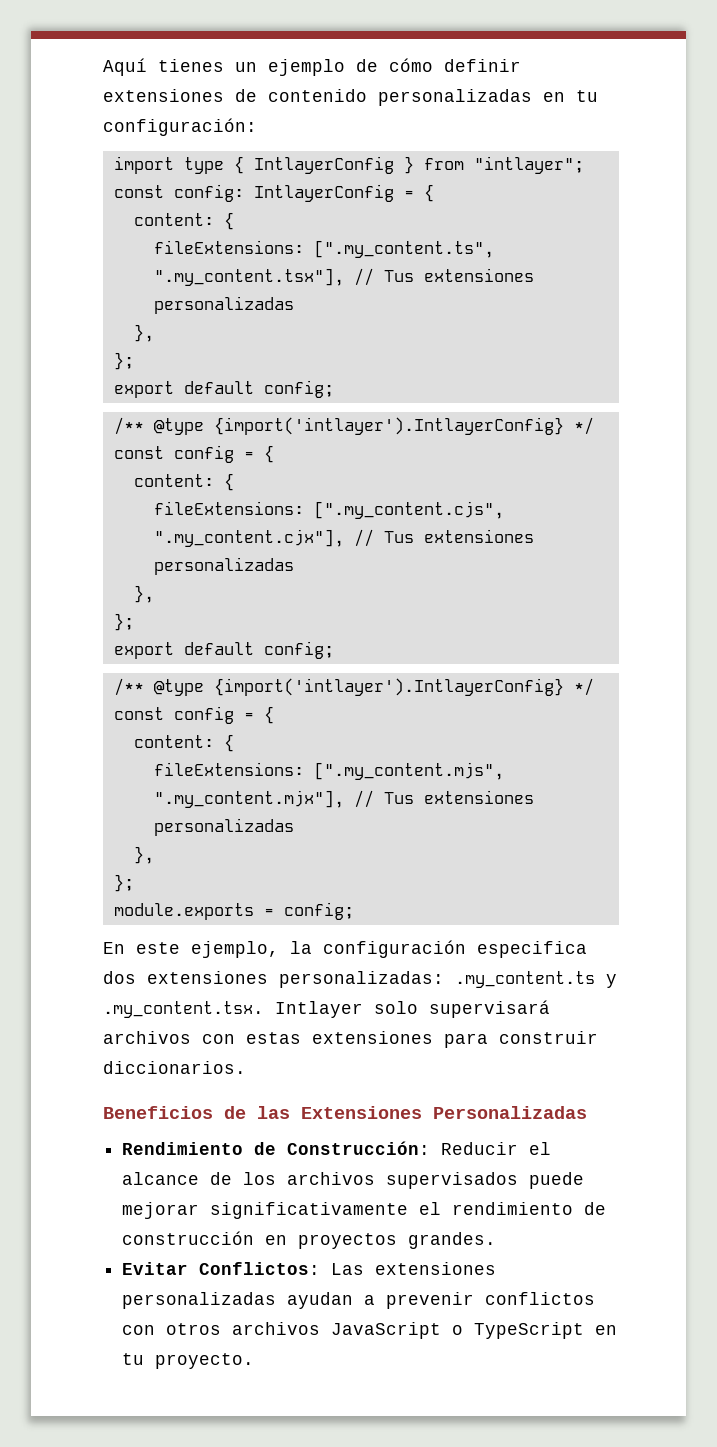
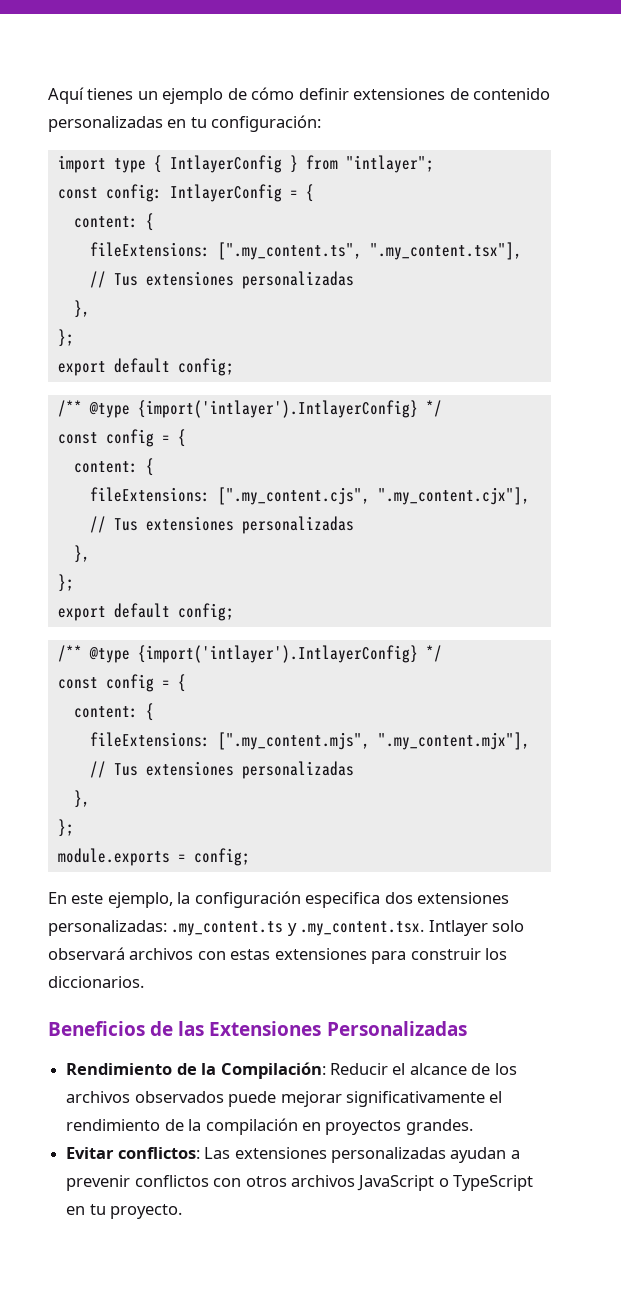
[429,1000,550,1018] supervisará -> [48,947,125,960] observará
(598, 1037) none -> [485,948,508,960] los
[287,1141,431,1155] Construcción: -> [201,1062,326,1079] la Compilación:
[386,1172,519,1189] supervisados -> [134,1091,224,1103] observados
[122,1231,255,1245] construcción -> [188,1118,298,1135] la compilación
[199,1262,321,1275] Conflictos: -> [117,1147,200,1159] conflictos:

